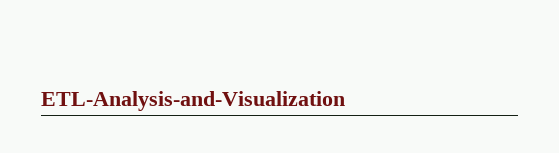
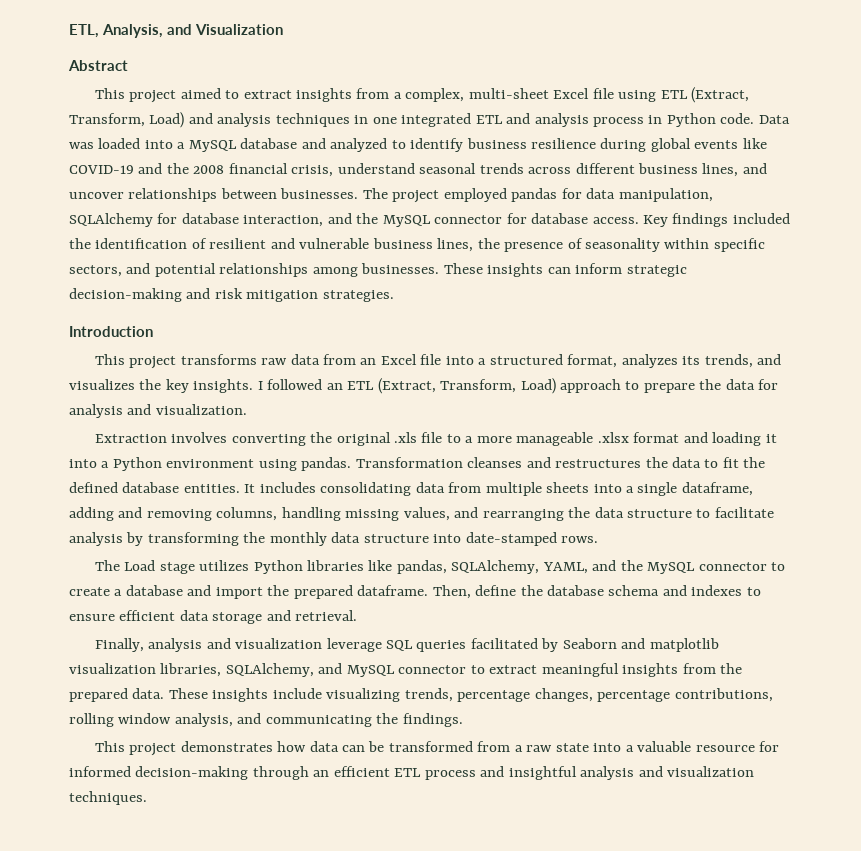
[41,91,345,111] ETL-Analysis-and-Visualization -> [69,24,284,38] [68,60,128,71] [94,87,750,103] [69,112,790,128] [69,138,767,152] [69,163,767,177] [69,188,713,203] [69,213,790,227] [69,238,765,252] [69,263,687,277] [69,288,394,302] [69,326,153,337] [94,354,782,369] [69,378,779,394] [69,404,247,418] [94,432,777,446] [69,457,766,471] [69,482,753,496] [69,507,774,521] [69,532,599,546] [94,560,786,574] [69,585,761,599] [69,610,358,624] [94,638,719,652] [69,663,743,677] [69,688,773,702] [69,713,463,727] [94,741,780,756] [69,766,755,780] [69,791,147,805] ETL, Analysis, and Visualization // Abstract // This project aimed to extract insights from a complex, multi-sheet Excel file using ETL (Extract, Transform, Load) and analysis techniques in one integrated ETL and analysis process in Python code. Data was loaded into a MySQL database and analyzed to identify business resilience during global events like COVID-19 and the 2008 financial crisis, understand seasonal trends across different business lines, and uncover relationships between businesses. The project employed pandas for data manipulation, SQLAlchemy for database interaction, and the MySQL connector for database access. Key findings included the identification of resilient and vulnerable business lines, the presence of seasonality within specific sectors, and potential relationships among businesses. These insights can inform strategic decision-making and risk mitigation strategies. // Introduction // This project transforms raw data from an Excel file into a structured format, analyzes its trends, and visualizes the key insights. I followed an ETL (Extract, Transform, Load) approach to prepare the data for analysis and visualization. // Extraction involves converting the original .xls file to a more manageable .xlsx format and loading it into a Python environment using pandas. Transformation cleanses and restructures the data to fit the defined database entities. It includes consolidating data from multiple sheets into a single dataframe, adding and removing columns, handling missing values, and rearranging the data structure to facilitate analysis by transforming the monthly data structure into date-stamped rows. // The Load stage utilizes Python libraries like pandas, SQLAlchemy, YAML, and the MySQL connector to create a database and import the prepared dataframe. Then, define the database schema and indexes to ensure efficient data storage and retrieval. // Finally, analysis and visualization leverage SQL queries facilitated by Seaborn and matplotlib visualization libraries, SQLAlchemy, and MySQL connector to extract meaningful insights from the prepared data. These insights include visualizing trends, percentage changes, percentage contributions, rolling window analysis, and communicating the findings. // This project demonstrates how data can be transformed from a raw state into a valuable resource for informed decision-making through an efficient ETL process and insightful analysis and visualization techniques.

